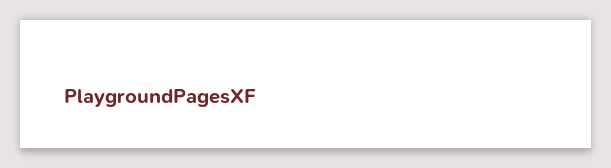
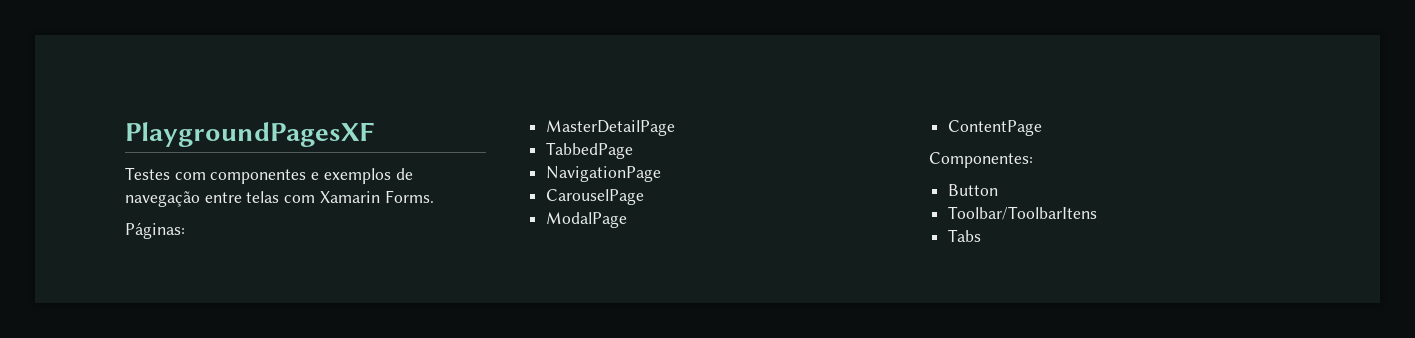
(256, 98) none -> [125,167,413,184] [125,190,434,207] [125,222,185,239] [546,120,676,136] [546,142,634,159] [546,166,662,182] [546,189,645,205] [546,212,628,228] [948,120,1043,136] [929,152,1033,168] [948,184,999,196] [948,206,1098,220] [948,229,982,242] // Testes com componentes e exemplos de navegação entre telas com Xamarin Forms. // Páginas: // MasterDetailPage // TabbedPage // NavigationPage // CarouselPage // ModalPage // ContentPage // Componentes: // Button // Toolbar/ToolbarItens // Tabs

